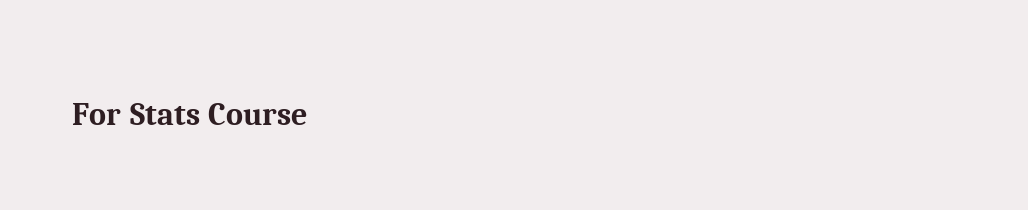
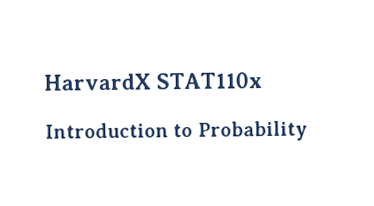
[72,103,308,125] For Stats Course -> [44,72,263,91] [45,120,308,142] HarvardX STAT110x // Introduction to Probability

